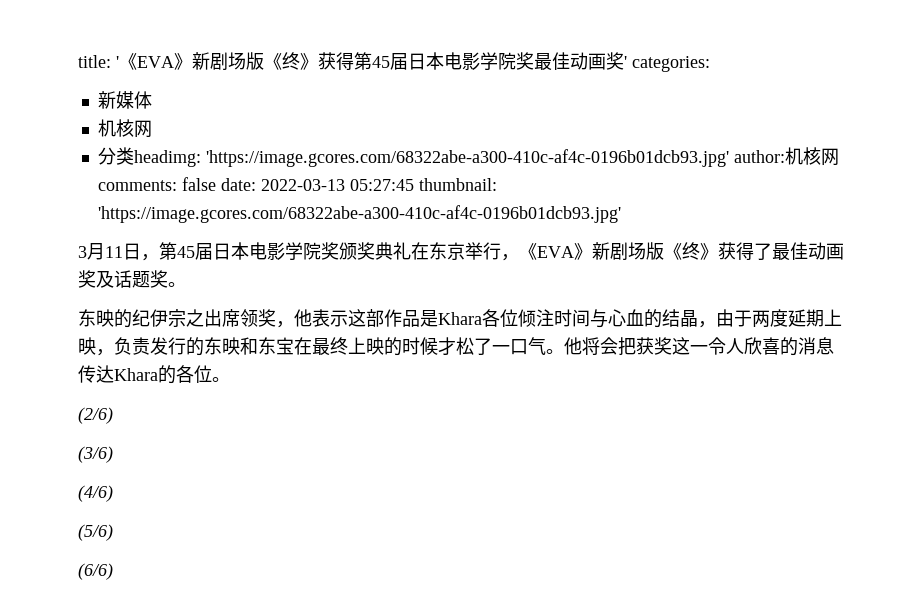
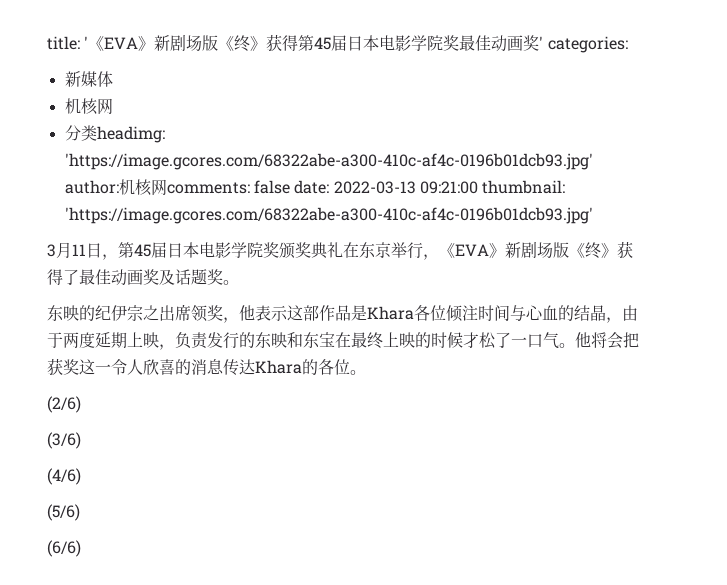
[349,179,414,191] 05:27:45 -> [419,181,478,194] 09:21:00

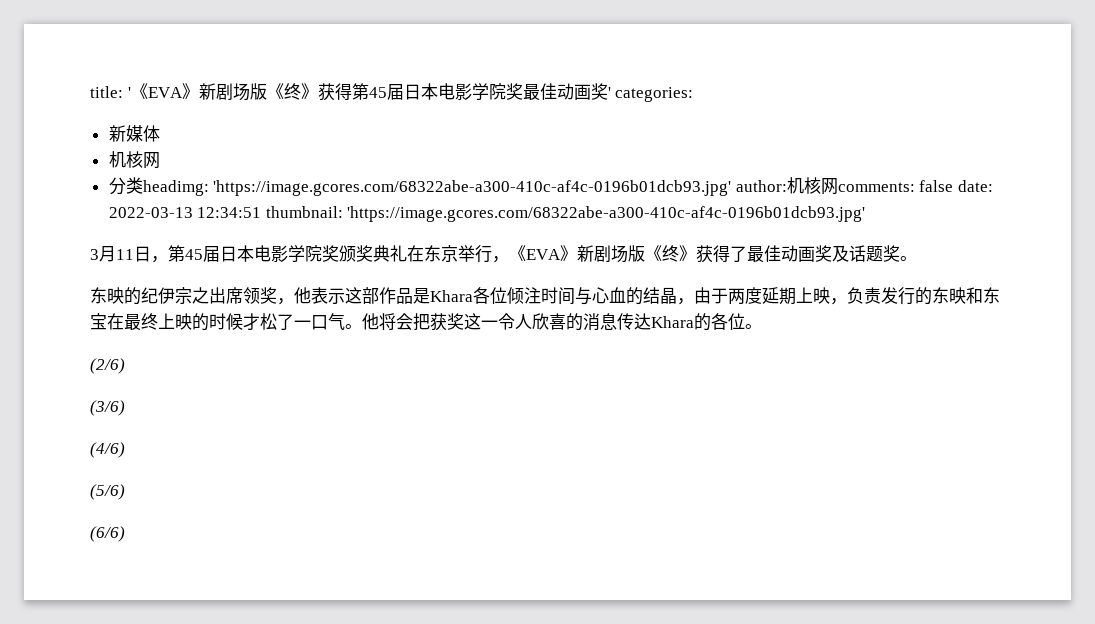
[419,181,478,194] 09:21:00 -> [197,207,262,218] 12:34:51

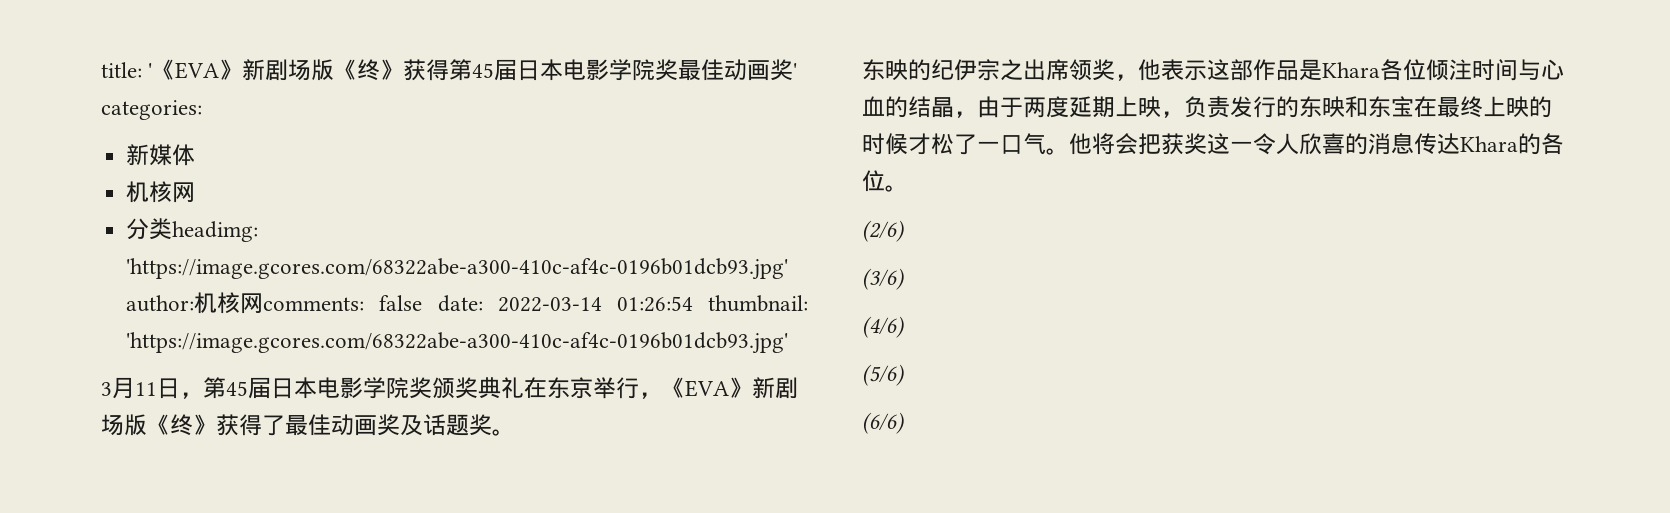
[108,207,262,218] 2022-03-13 12:34:51 -> [497,296,693,312] 2022-03-14 01:26:54

